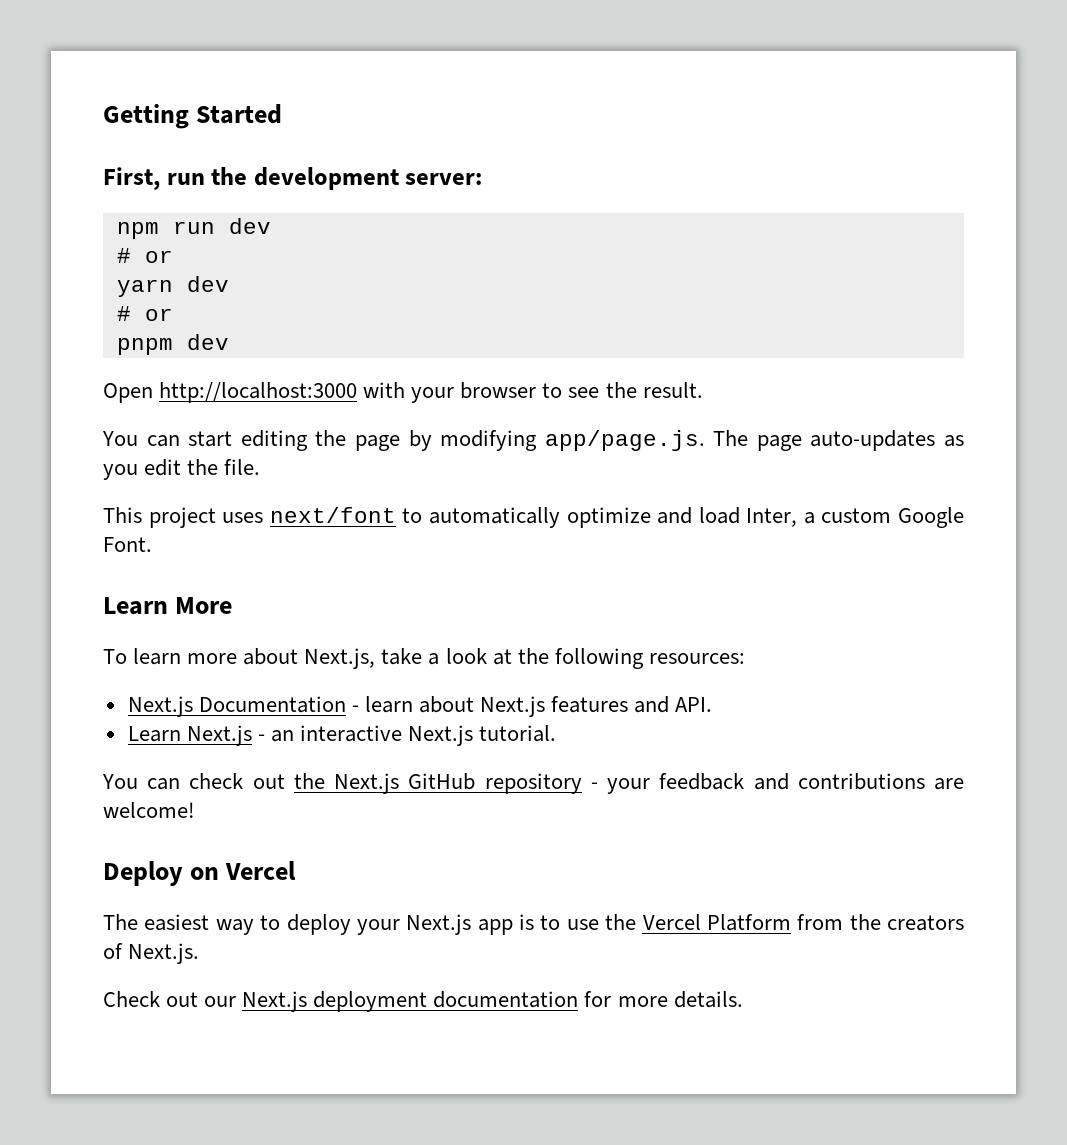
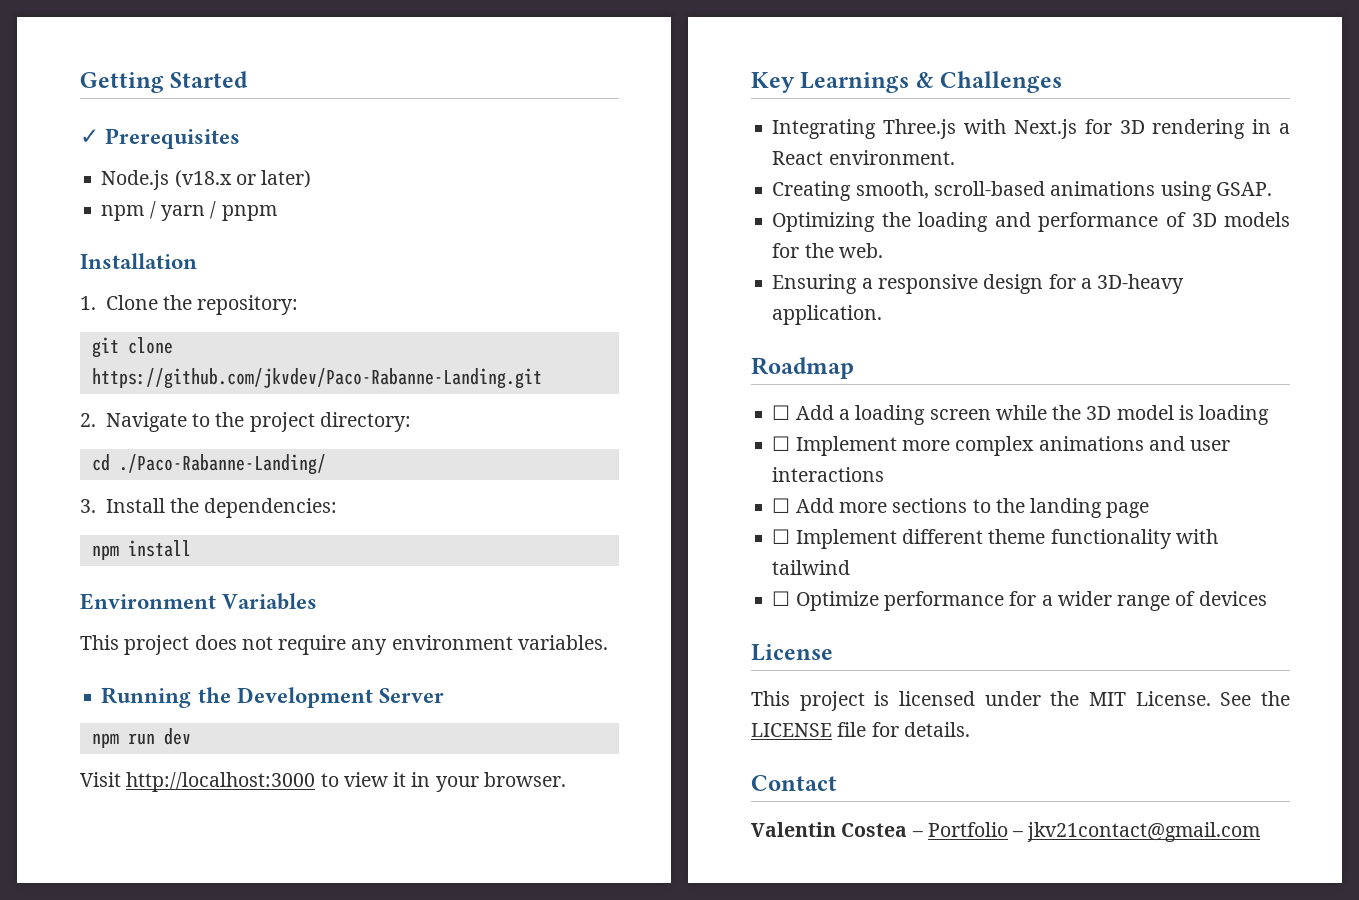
[103,167,483,190] [116,218,271,239] [116,248,173,263] [116,276,229,297] [116,306,173,321] [116,334,229,355] [103,382,703,403] [102,430,965,451] [103,459,261,480] [103,507,965,528] [103,537,152,552] [103,597,233,615] [103,648,745,669] [127,696,713,717] [127,725,557,746] [102,773,965,794] [103,802,195,818] [103,861,297,886] [103,914,964,935] [103,943,200,964] [103,991,743,1012] First, run the development server: // npm run dev // # or // yarn dev // # or // pnpm dev // Open http://localhost:3000 with your browser to see the result. // You can start editing the page by modifying app/page.js. The page auto-updates as you edit the file. // This project uses next/font to automatically optimize and load Inter, a custom Google Font. // Learn More // To learn more about Next.js, take a look at the following resources: // Next.js Documentation - learn about Next.js features and API. // Learn Next.js - an interactive Next.js tutorial. // You can check out the Next.js GitHub repository - your feedback and contributions are welcome! // Deploy on Vercel // The easiest way to deploy your Next.js app is to use the Vercel Platform from the creators of Next.js. // Check out our Next.js deployment documentation for more details. -> [80,128,241,149] [101,170,312,190] [101,201,277,221] [80,253,197,269] [80,295,299,315] [91,337,173,358] [91,368,542,389] [80,412,411,432] [91,454,326,475] [80,498,338,518] [91,540,191,560] [80,593,318,610] [80,635,608,655] [101,687,444,708] [91,728,191,748] [80,772,566,792] [751,71,1063,93] [772,119,1290,139] [772,150,955,165] [772,181,1272,201] [772,212,1290,232] [772,243,883,258] [772,274,1185,294] [772,305,883,325] [751,357,854,379] [772,405,1270,425] [772,436,1231,456] [772,467,885,482] [772,498,1150,518] [772,529,1218,549] [772,560,851,575] [772,591,1267,611] [751,644,833,661] [751,691,1290,711] [751,722,970,737] [751,775,837,791] [751,822,1261,842] ✓ Prerequisites // Node.js (v18.x or later) // npm / yarn / pnpm // Installation // 1. Clone the repository: // git clone https://github.com/jkvdev/Paco-Rabanne-Landing.git // 2. Navigate to the project directory: // cd ./Paco-Rabanne-Landing/ // 3. Install the dependencies: // npm install // Environment Variables // This project does not require any environment variables. // Running the Development Server // npm run dev // Visit http://localhost:3000 to view it in your browser. // Key Learnings & Challenges // Integrating Three.js with Next.js for 3D rendering in a React environment. // Creating smooth, scroll-based animations using GSAP. // Optimizing the loading and performance of 3D models for the web. // Ensuring a responsive design for a 3D-heavy application. // Roadmap // ☐ Add a loading screen while the 3D model is loading // ☐ Implement more complex animations and user interactions // ☐ Add more sections to the landing page // ☐ Implement different theme functionality with tailwind // ☐ Optimize performance for a wider range of devices // License // This project is licensed under the MIT License. See the LICENSE file for details. // Contact // Valentin Costea – Portfolio – jkv21contact@gmail.com

